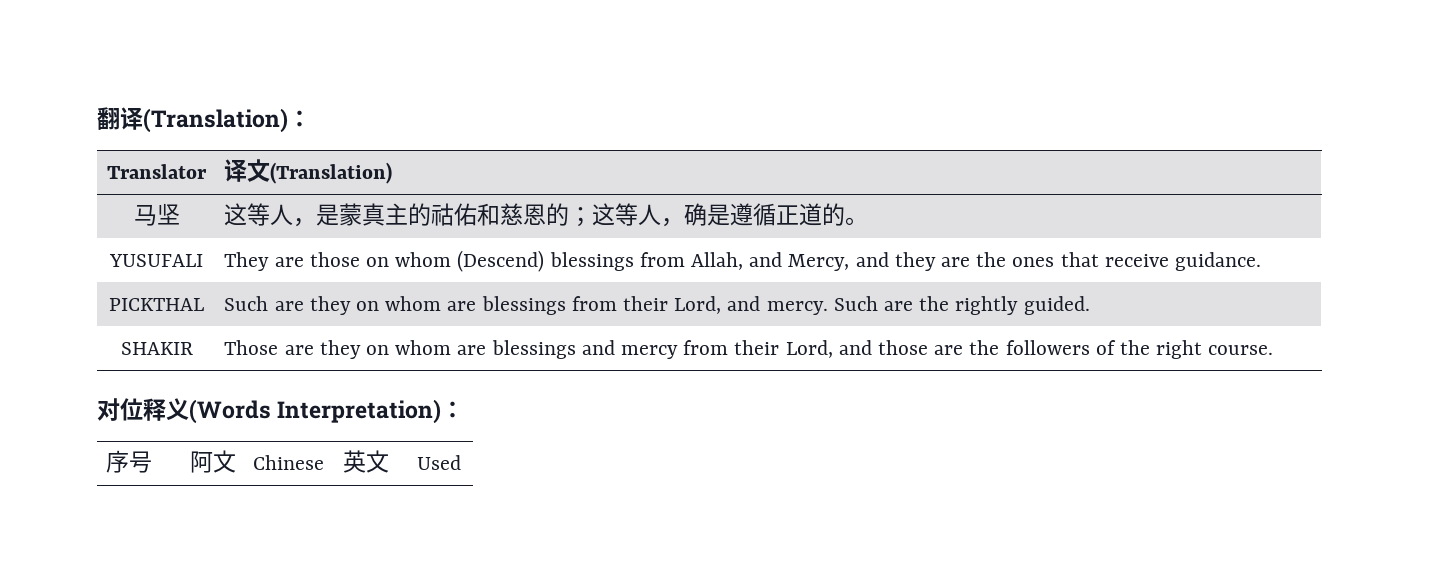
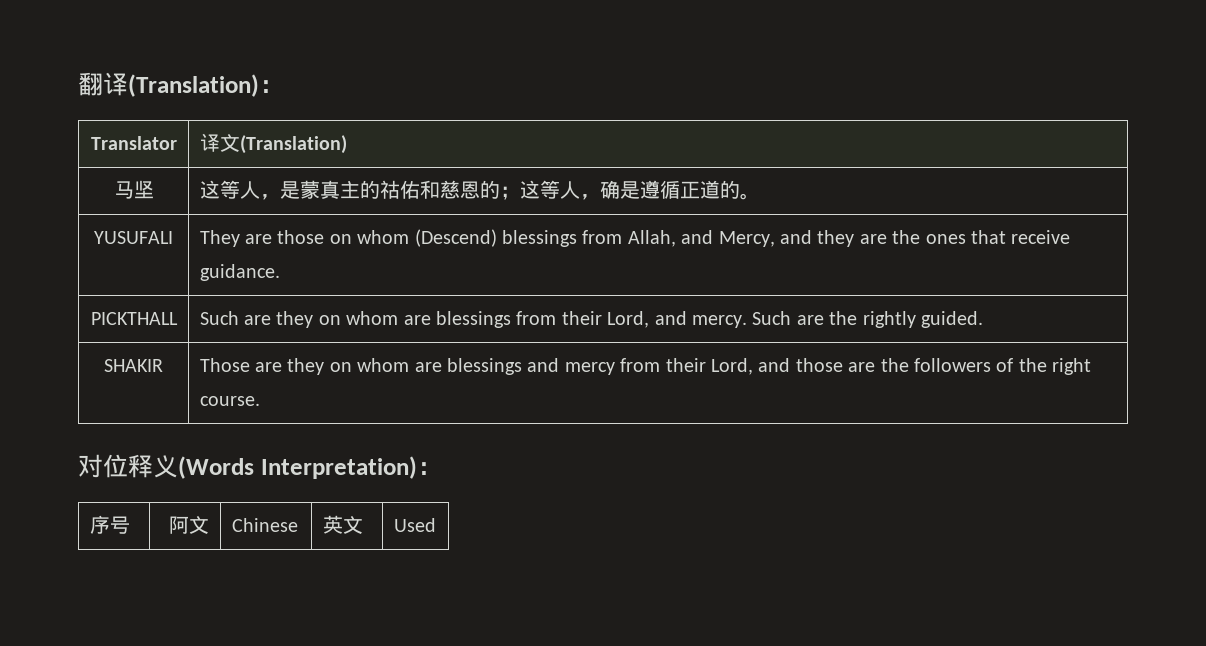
[109,298,204,311] PICKTHAL -> [90,312,178,325] PICKTHALL

